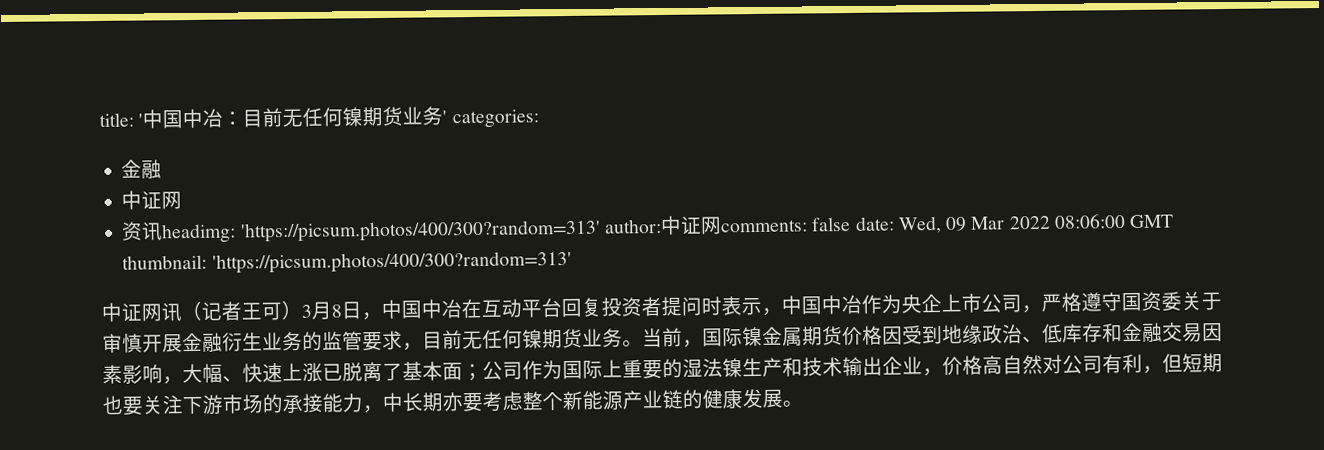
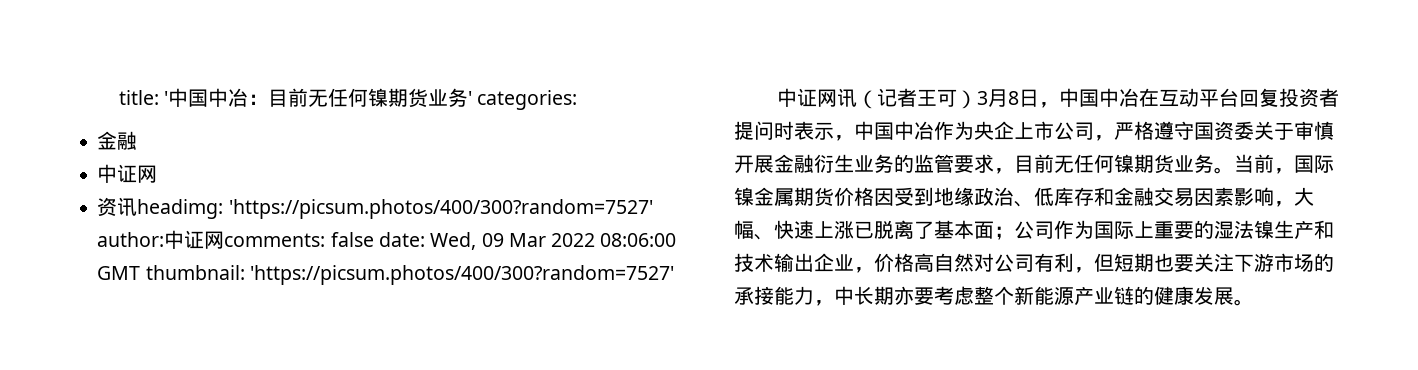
[239,219,601,243] 'https://picsum.photos/400/300?random=313' -> [228,199,653,219] 'https://picsum.photos/400/300?random=7527'
[211,250,572,274] 'https://picsum.photos/400/300?random=313' -> [249,265,674,285] 'https://picsum.photos/400/300?random=7527'

